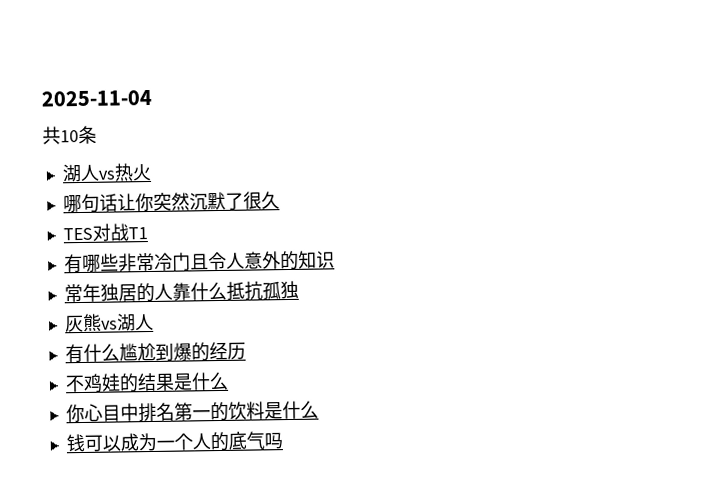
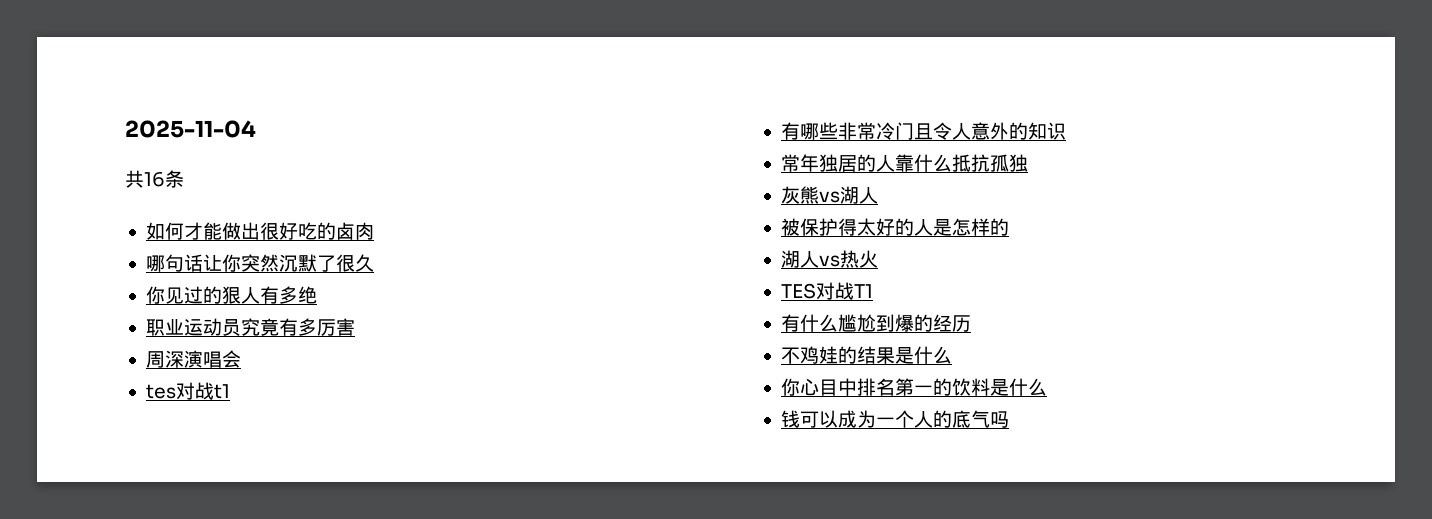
[60,130,79,143] 10 -> [144,172,165,187] 16
[61,163,152,183] 湖人vs热火 -> [145,222,374,240] 如何才能做出很好吃的卤肉
[62,223,148,242] TES对战T1 -> [145,286,317,304] [145,318,355,336] [145,350,241,368] [145,382,230,400] 你见过的狠人有多绝 // 职业运动员究竟有多厉害 // 周深演唱会 // tes对战t1
(154, 322) none -> [780,218,1009,236] [780,250,878,268] [780,282,873,300] // 被保护得太好的人是怎样的 // 湖人vs热火 // TES对战T1

